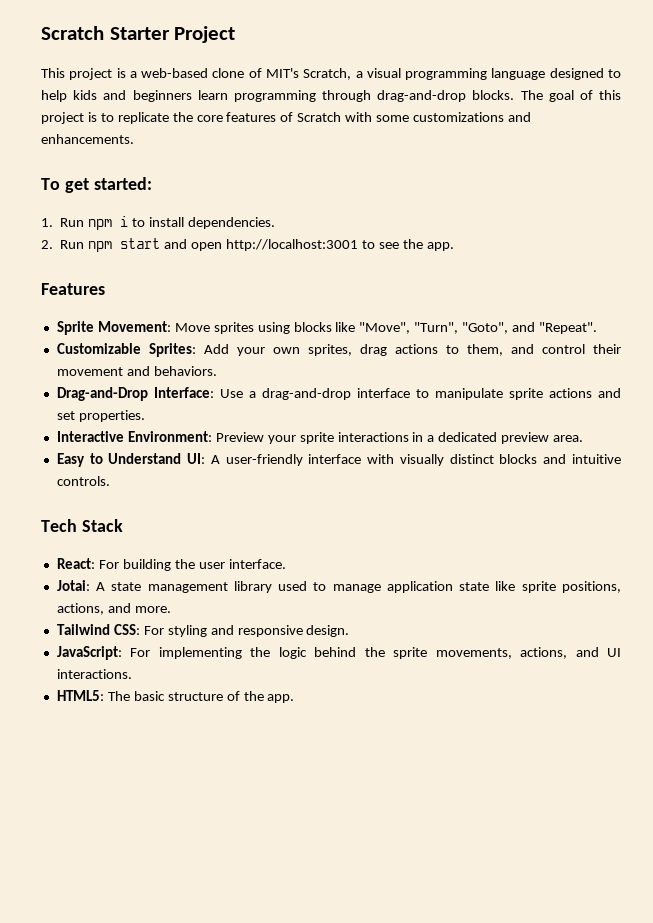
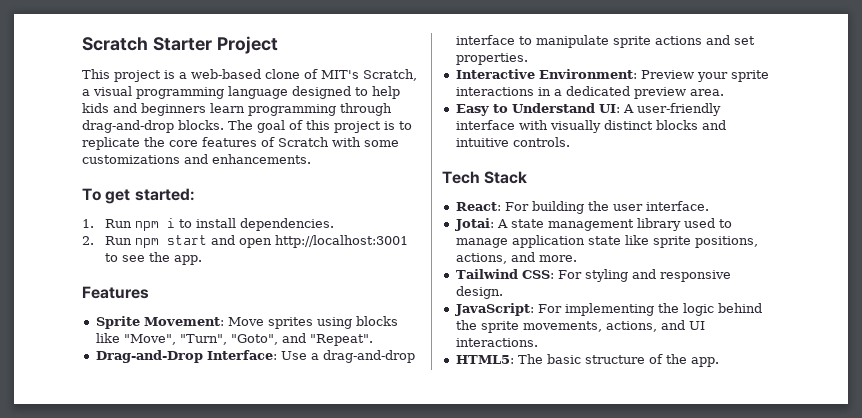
[56,343,621,357] [56,366,217,376] // Customizable Sprites: Add your own sprites, drag actions to them, and control their movement and behaviors. -> (373, 340) none

